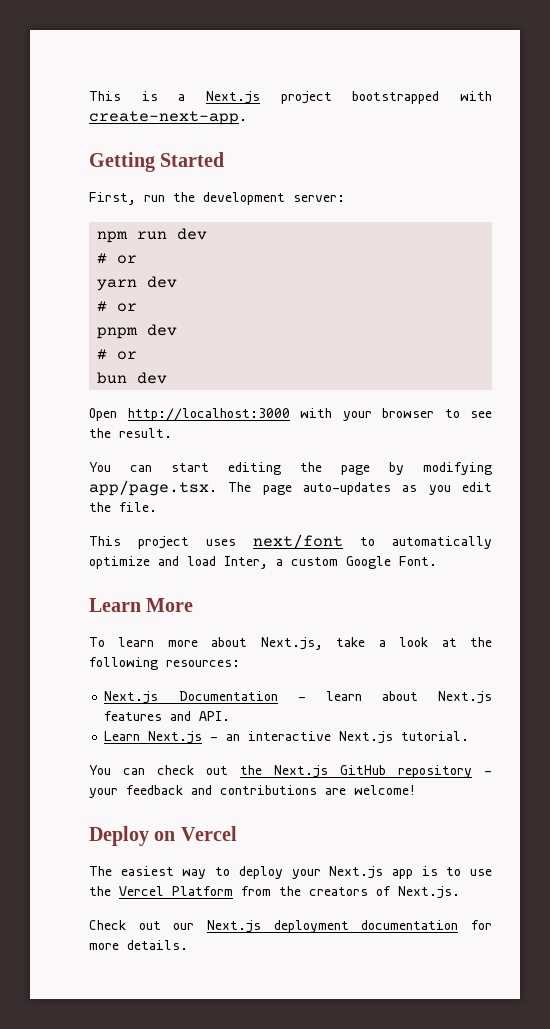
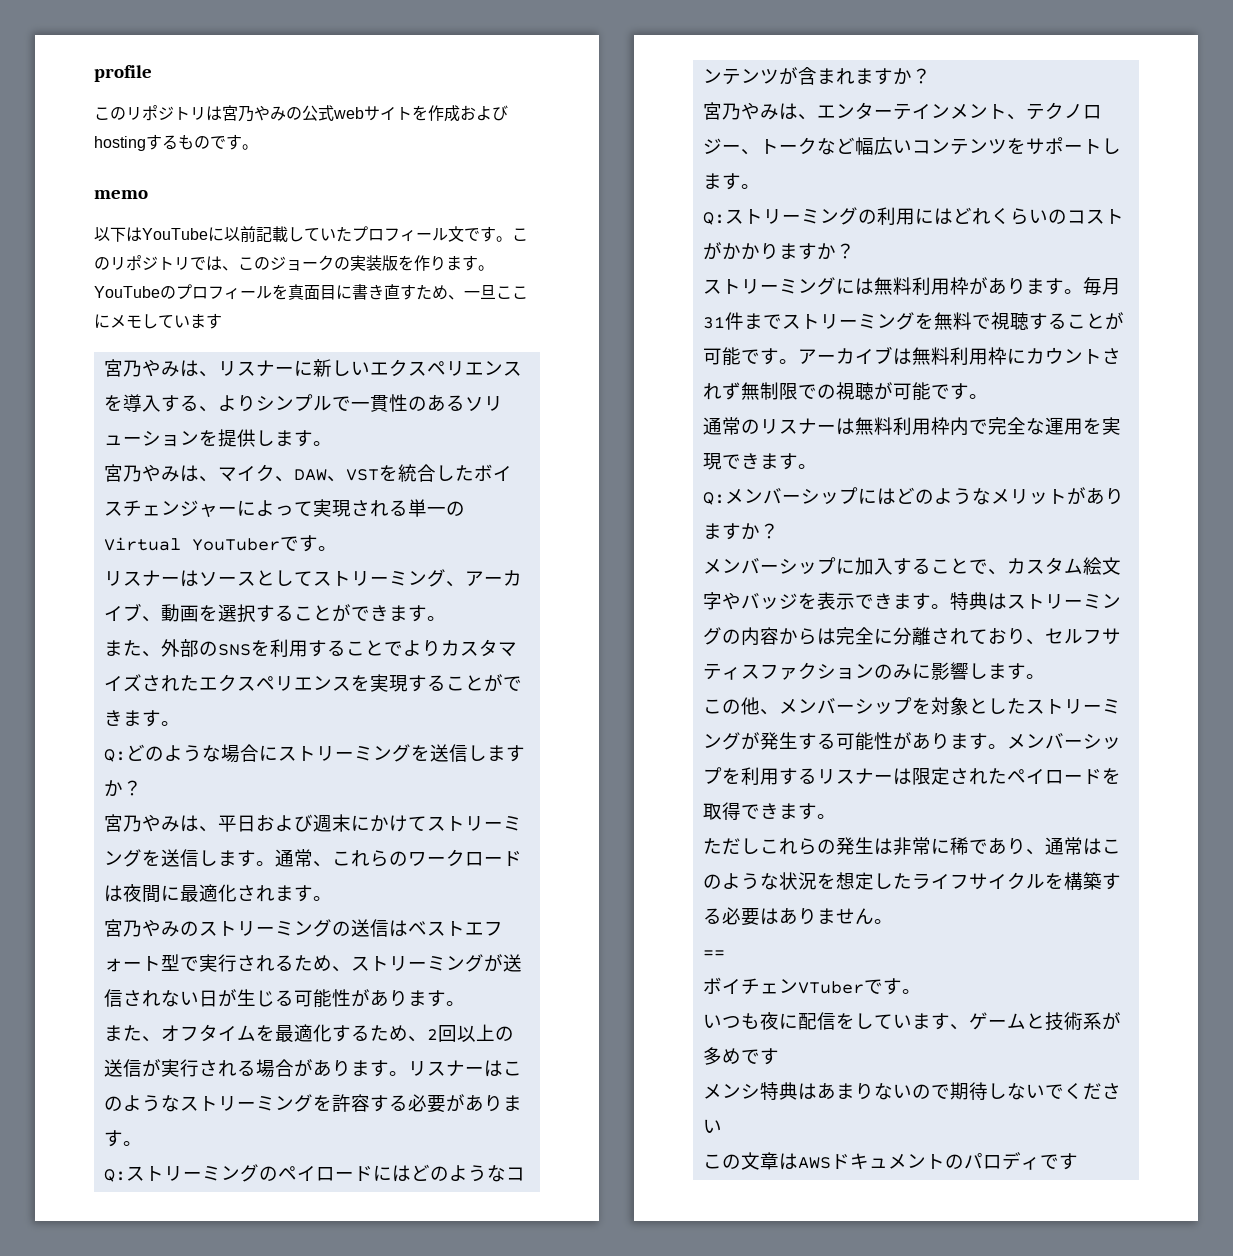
[89,91,492,104] [89,111,247,125] [89,152,225,172] [89,192,345,205] [97,228,208,243] [97,253,138,264] [97,276,178,291] [97,301,138,312] [97,324,178,339] [97,349,138,360] [97,372,168,384] [89,408,492,421] [89,428,172,438] [89,462,492,475] [89,480,492,496] [89,502,157,512] [89,534,492,549] [89,556,437,569] [89,598,194,612] [89,637,493,650] [89,657,240,670] [104,691,492,704] [104,711,231,721] [104,731,470,744] [89,765,492,778] [89,785,416,798] [89,826,237,846] [89,866,492,879] [89,886,460,899] [89,920,492,933] [89,940,188,950] This is a Next.js project bootstrapped with create-next-app. // Getting Started // First, run the development server: // npm run dev // # or // yarn dev // # or // pnpm dev // # or // bun dev // Open http://localhost:3000 with your browser to see the result. // You can start editing the page by modifying app/page.tsx. The page auto-updates as you edit the file. // This project uses next/font to automatically optimize and load Inter, a custom Google Font. // Learn More // To learn more about Next.js, take a look at the following resources: // Next.js Documentation - learn about Next.js features and API. // Learn Next.js - an interactive Next.js tutorial. // You can check out the Next.js GitHub repository - your feedback and contributions are welcome! // Deploy on Vercel // The easiest way to deploy your Next.js app is to use the Vercel Platform from the creators of Next.js. // Check out our Next.js deployment documentation for more details. -> [94,65,152,82] [94,105,508,122] [94,134,258,151] [94,190,148,199] [94,226,528,243] [94,255,494,271] [94,284,528,300] [94,313,222,329] [103,359,522,377] [103,394,503,412] [103,429,332,447] [103,464,512,482] [103,499,465,517] [103,535,337,552] [103,569,522,587] [103,603,446,623] [103,639,517,657] [103,674,522,692] [103,710,180,727] [103,744,525,763] [103,780,142,797] [103,814,522,832] [103,849,522,867] [103,884,332,903] [103,919,503,937] [103,954,522,972] [103,989,465,1008] [103,1024,514,1042] [103,1059,522,1078] [103,1094,522,1113] [103,1130,142,1147] [103,1164,525,1182] [702,67,931,85] [702,102,1102,120] [702,137,1121,155] [702,173,760,190] [702,207,1124,225] [702,242,855,260] [702,277,1121,296] [702,312,1124,330] [702,346,1121,366] [702,382,988,401] [702,417,1121,436] [702,453,817,470] [702,487,1124,505] [702,523,779,540] [702,557,1121,575] [702,592,1121,610] [702,627,1121,646] [702,662,1045,680] [702,697,1121,715] [702,732,1121,751] [702,767,1121,785] [702,802,836,820] [702,837,1121,855] [702,872,1121,890] [702,907,893,926] [702,950,725,958] [702,977,921,995] [702,1012,1121,1031] [702,1047,779,1065] [702,1082,1121,1101] [702,1119,722,1133] [702,1152,1078,1170] profile // このリポジトリは宮乃やみの公式webサイトを作成およびhostingするものです。 // memo // 以下はYouTubeに以前記載していたプロフィール文です。このリポジトリでは、このジョークの実装版を作ります。YouTubeのプロフィールを真面目に書き直すため、一旦ここにメモしています // 宮乃やみは、リスナーに新しいエクスペリエンスを導入する、よりシンプルで一貫性のあるソリューションを提供します。 // 宮乃やみは、マイク、DAW、VSTを統合したボイスチェンジャーによって実現される単一のVirtual YouTuberです。 // リスナーはソースとしてストリーミング、アーカイブ、動画を選択することができます。 // また、外部のSNSを利用することでよりカスタマイズされたエクスペリエンスを実現することができます。 // Q:どのような場合にストリーミングを送信しますか？ // 宮乃やみは、平日および週末にかけてストリーミングを送信します。通常、これらのワークロードは夜間に最適化されます。 // 宮乃やみのストリーミングの送信はベストエフォート型で実行されるため、ストリーミングが送信されない日が生じる可能性があります。 // また、オフタイムを最適化するため、2回以上の送信が実行される場合があります。リスナーはこのようなストリーミングを許容する必要があります。 // Q:ストリーミングのペイロードにはどのようなコンテンツが含まれますか？ // 宮乃やみは、エンターテインメント、テクノロジー、トークなど幅広いコンテンツをサポートします。 // Q:ストリーミングの利用にはどれくらいのコストがかかりますか？ // ストリーミングには無料利用枠があります。毎月31件までストリーミングを無料で視聴することが可能です。アーカイブは無料利用枠にカウントされず無制限での視聴が可能です。 // 通常のリスナーは無料利用枠内で完全な運用を実現できます。 // Q:メンバーシップにはどのようなメリットがありますか？ // メンバーシップに加入することで、カスタム絵文字やバッジを表示できます。特典はストリーミングの内容からは完全に分離されており、セルフサティスファクションのみに影響します。 // この他、メンバーシップを対象としたストリーミングが発生する可能性があります。メンバーシップを利用するリスナーは限定されたペイロードを取得できます。 // ただしこれらの発生は非常に稀であり、通常はこのような状況を想定したライフサイクルを構築する必要はありません。 // == // ボイチェンVTuberです。 // いつも夜に配信をしています、ゲームと技術系が多めです // メンシ特典はあまりないので期待しないでください // この文章はAWSドキュメントのパロディです

